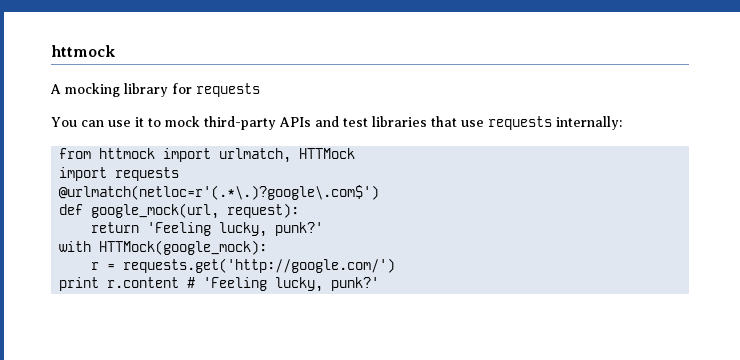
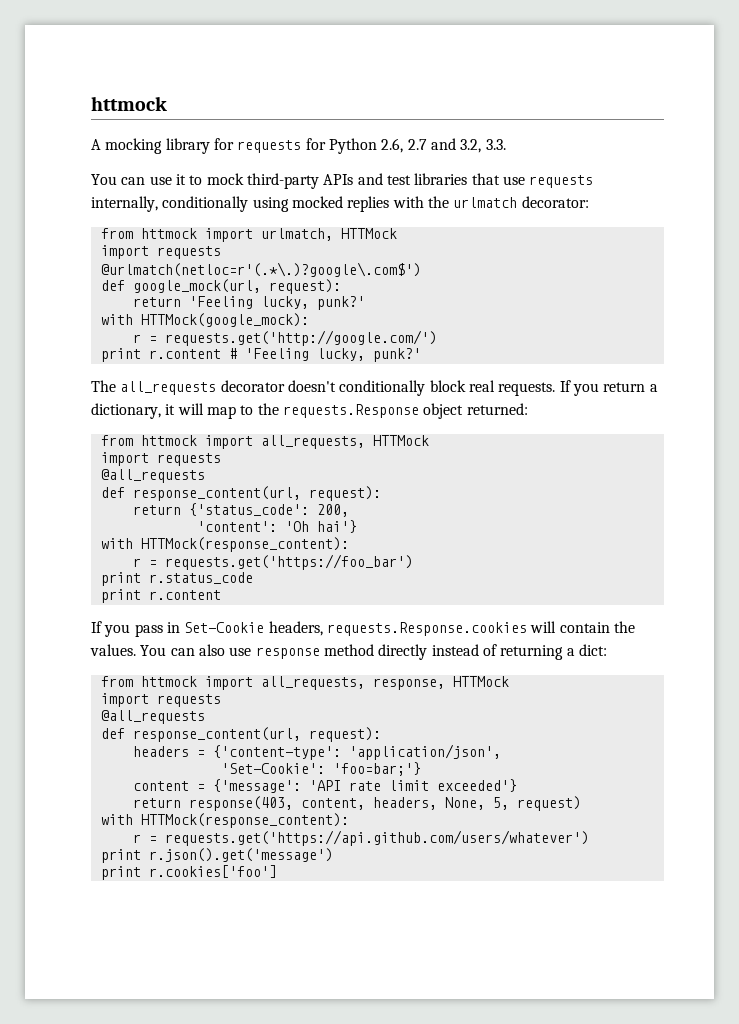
(260, 90) none -> [305,138,506,154] for Python 2.6, 2.7 and 3.2, 3.3.
[556,116,622,130] internally: -> [91,196,589,212] internally, conditionally using mocked replies with the urlmatch decorator:
(380, 284) none -> [91,380,658,396] [91,403,528,419] [100,435,429,449] [100,452,221,466] [100,469,205,483] [100,486,381,501] [132,503,349,517] [196,520,357,533] [100,537,349,552] [132,554,413,570] [100,572,253,586] [100,589,221,603] [91,621,635,637] [90,644,607,660] [100,676,509,690] [100,693,221,707] [100,710,205,724] [100,727,381,742] [132,744,501,760] [220,762,421,776] [132,779,517,793] [132,796,581,811] [100,813,349,828] [132,830,589,846] [100,848,333,863] [100,865,277,880] // The all_requests decorator doesn't conditionally block real requests. If you return a dictionary, it will map to the requests.Response object returned: // from httmock import all_requests, HTTMock // import requests // @all_requests // def response_content(url, request): // return {'status_code': 200, // 'content': 'Oh hai'} // with HTTMock(response_content): // r = requests.get('https://foo_bar') // print r.status_code // print r.content // If you pass in Set-Cookie headers, requests.Response.cookies will contain the values. You can also use response method directly instead of returning a dict: // from httmock import all_requests, response, HTTMock // import requests // @all_requests // def response_content(url, request): // headers = {'content-type': 'application/json', // 'Set-Cookie': 'foo=bar;'} // content = {'message': 'API rate limit exceeded'} // return response(403, content, headers, None, 5, request) // with HTTMock(response_content): // r = requests.get('https://api.github.com/users/whatever') // print r.json().get('message') // print r.cookies['foo']

